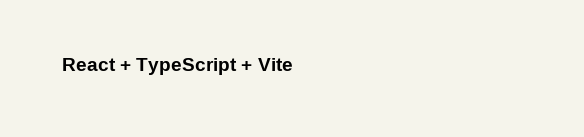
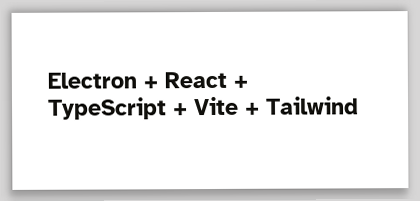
(62, 64) none -> [47,72,158,89] Electron +
(293, 64) none -> [245,96,359,115] + Tailwind

